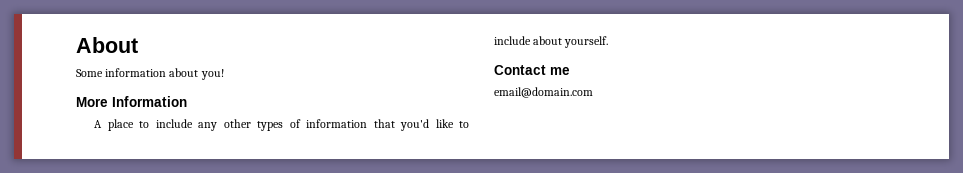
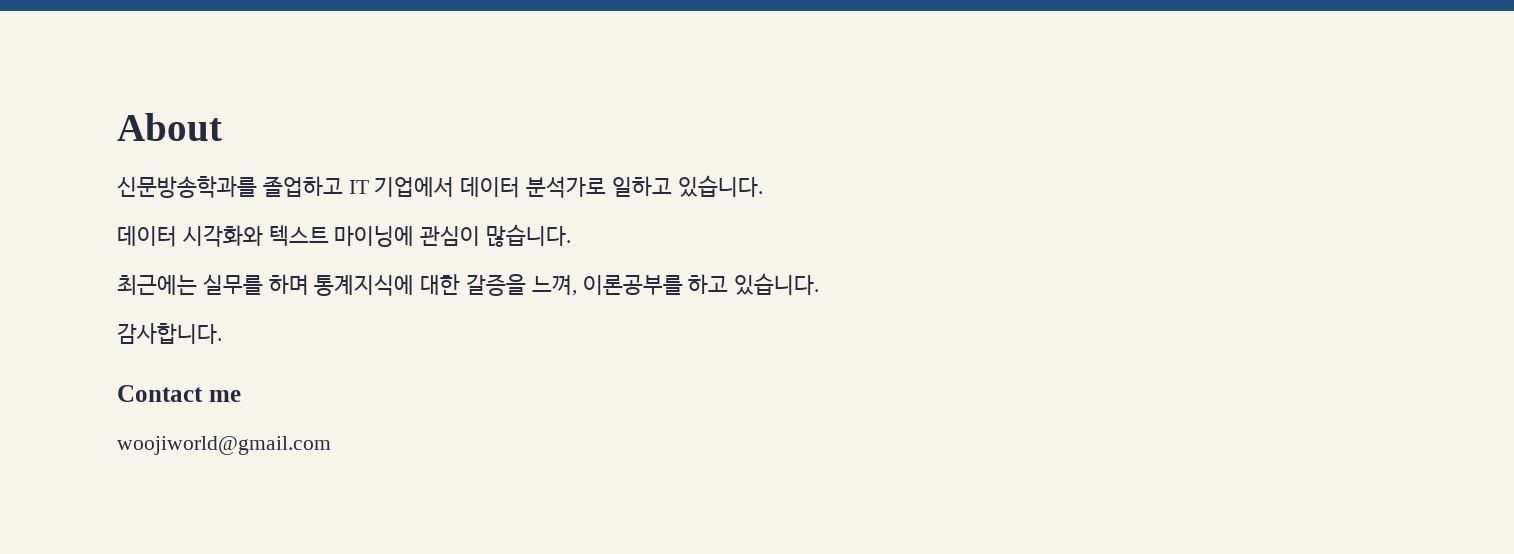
[76,68,224,80] [76,96,187,107] [94,119,470,131] [494,36,609,48] Some information about you! // More Information // A place to include any other types of information that you'd like to include about yourself. -> [117,175,763,198] [117,224,572,247] [117,273,820,296] [117,323,222,344] 신문방송학과를 졸업하고 IT 기업에서 데이터 분석가로 일하고 있습니다. // 데이터 시각화와 텍스트 마이닝에 관심이 많습니다. // 최근에는 실무를 하며 통계지식에 대한 갈증을 느껴, 이론공부를 하고 있습니다. // 감사합니다.
[494,87,593,98] email@domain.com -> [117,436,331,455] woojiworld@gmail.com

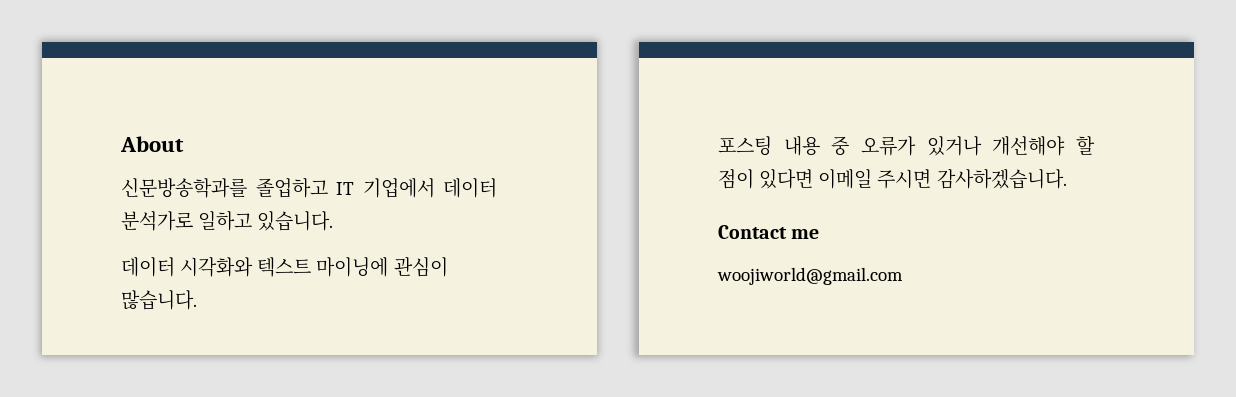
[117,273,820,296] [117,323,222,344] 최근에는 실무를 하며 통계지식에 대한 갈증을 느껴, 이론공부를 하고 있습니다. // 감사합니다. -> [718,136,1095,156] [718,169,1067,189] 포스팅 내용 중 오류가 있거나 개선해야 할 점이 있다면 이메일 주시면 감사하겠습니다.

